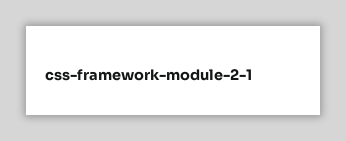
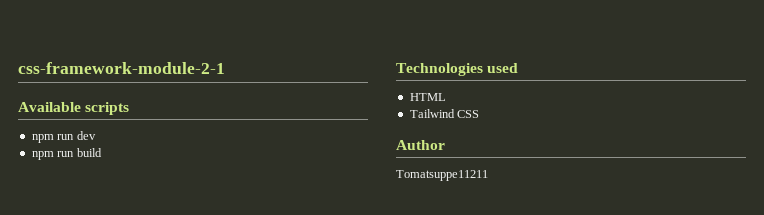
(252, 75) none -> [18,102,130,115] [31,131,96,143] [31,148,102,160] [396,63,519,76] [409,93,446,101] [409,109,480,118] [396,140,445,150] [396,170,488,181] // Available scripts // npm run dev // npm run build // Technologies used // HTML // Tailwind CSS // Author // Tomatsuppe11211

